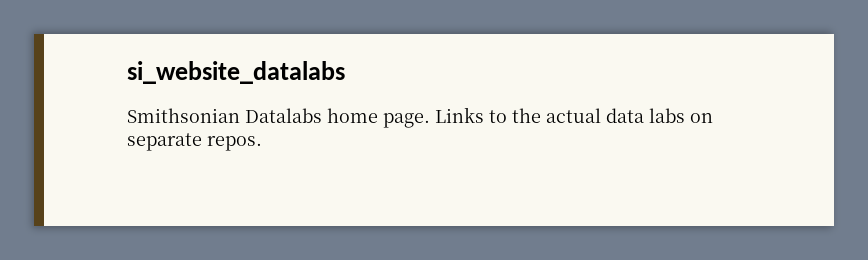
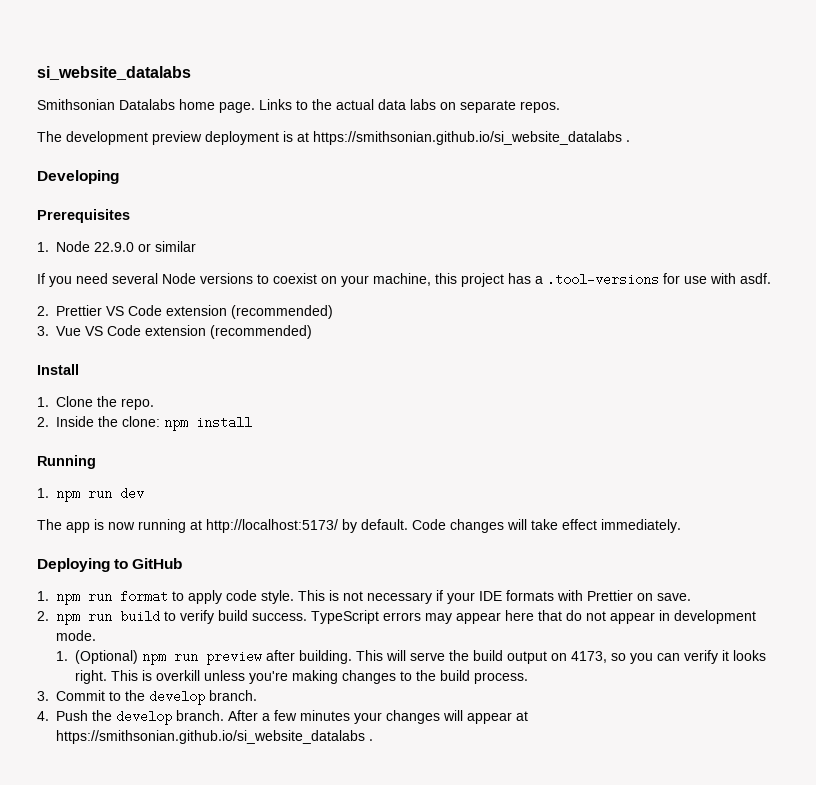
(262, 143) none -> [37,131,630,145] [37,170,119,184] [37,209,130,223] [37,241,196,252] [37,273,771,287] [37,305,333,319] [37,325,312,339] [37,364,79,375] [37,396,154,410] [37,416,252,431] [37,455,96,469] [37,487,144,502] [37,519,681,533] [37,558,183,572] [37,590,691,605] [37,610,756,625] [56,630,96,641] [55,650,766,665] [74,670,528,684] [37,690,257,705] [37,710,528,725] [56,730,373,744] // The development preview deployment is at https://smithsonian.github.io/si_website_datalabs . // Developing // Prerequisites // 1. Node 22.9.0 or similar // If you need several Node versions to coexist on your machine, this project has a .tool-versions for use with asdf. // 2. Prettier VS Code extension (recommended) // 3. Vue VS Code extension (recommended) // Install // 1. Clone the repo. // 2. Inside the clone: npm install // Running // 1. npm run dev // The app is now running at http://localhost:5173/ by default. Code changes will take effect immediately. // Deploying to GitHub // 1. npm run format to apply code style. This is not necessary if your IDE formats with Prettier on save. // 2. npm run build to verify build success. TypeScript errors may appear here that do not appear in development mode. // 1. (Optional) npm run preview after building. This will serve the build output on 4173, so you can verify it looks right. This is overkill unless you're making changes to the build process. // 3. Commit to the develop branch. // 4. Push the develop branch. After a few minutes your changes will appear at https://smithsonian.github.io/si_website_datalabs .

